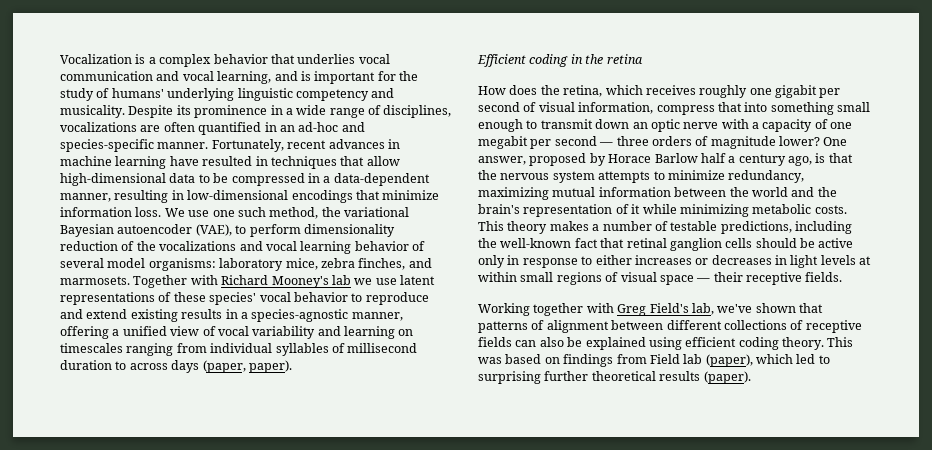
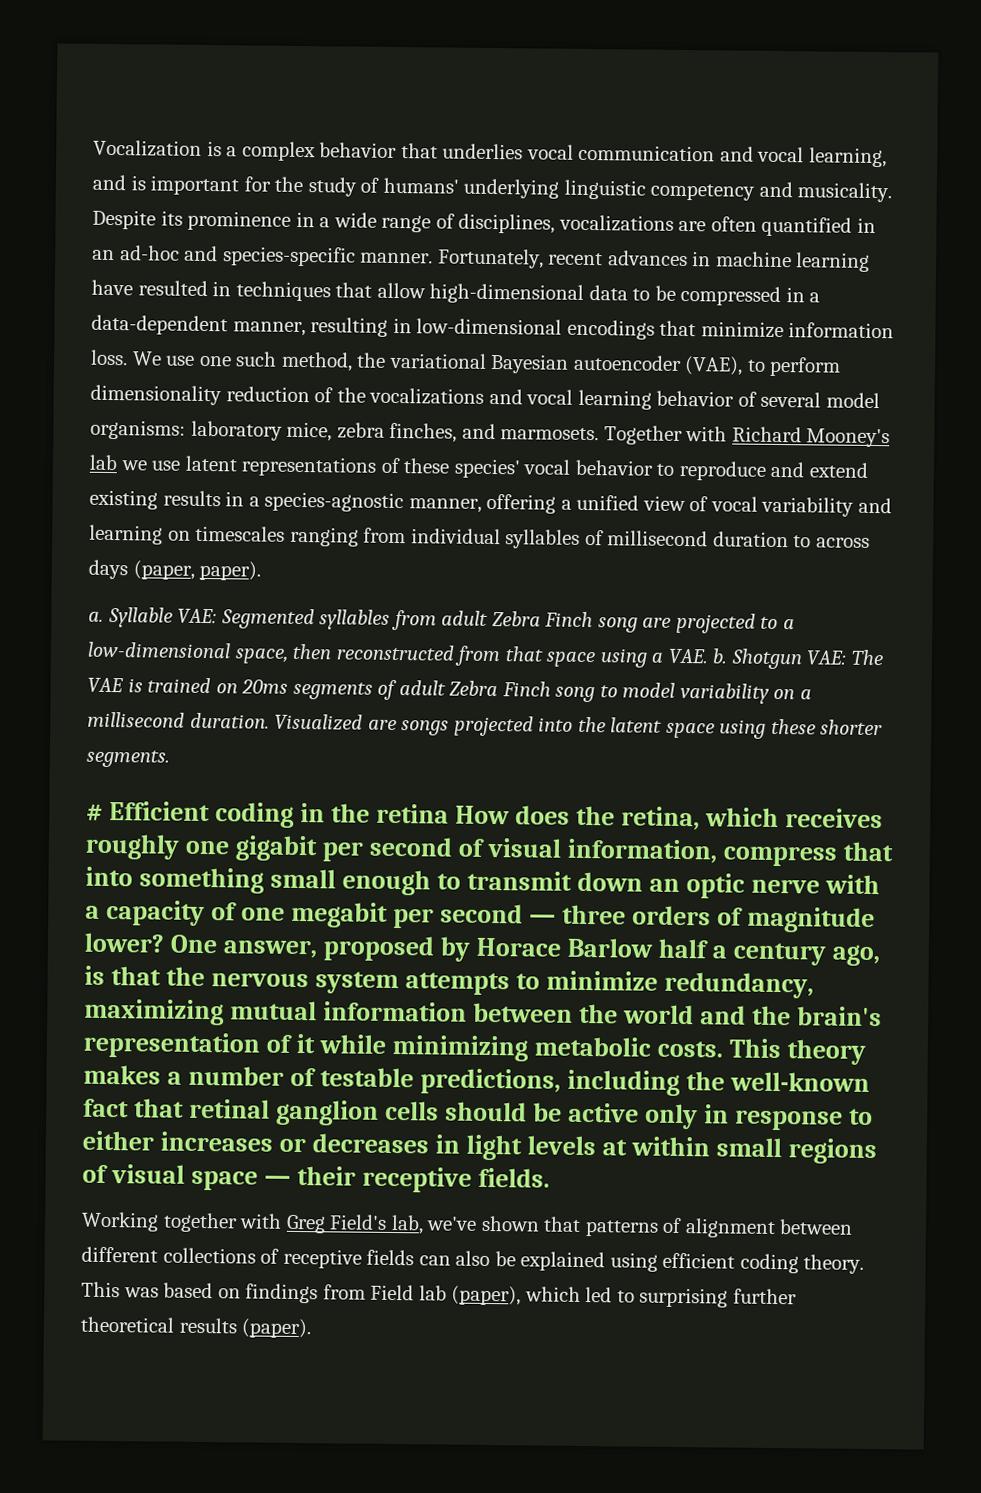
(292, 366) none -> [88,606,795,634] [87,641,884,670] [87,677,813,704] [87,711,884,739] [86,749,170,768] [86,803,103,821] a. Syllable VAE: Segmented syllables from adult Zebra Finch song are projected to a low-dimensional space, then reconstructed from that space using a VAE. b. Shotgun VAE: The VAE is trained on 20ms segments of adult Zebra Finch song to model variability on a millisecond duration. Visualized are songs projected into the latent space using these shorter segments. // #
(643, 59) // -> (450, 813) none

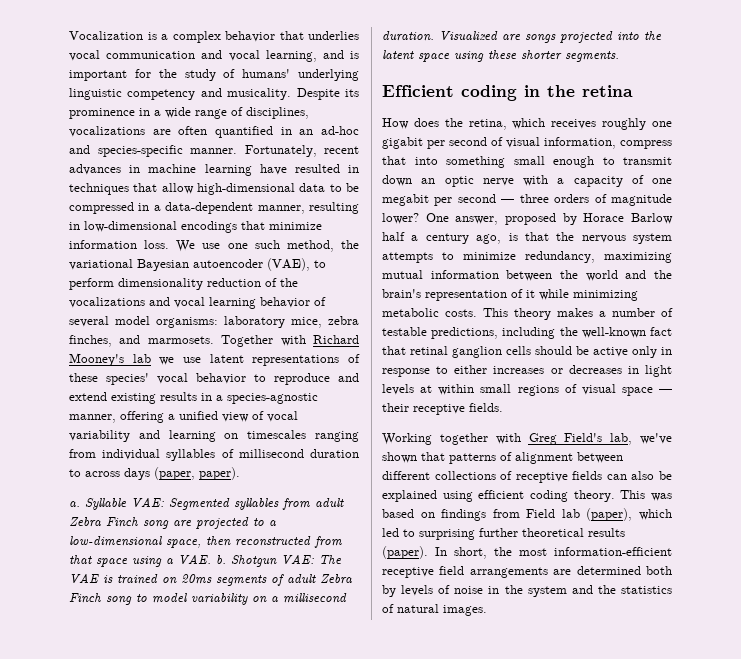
[86,803,103,821] # -> (619, 56) none
(450, 813) none -> (633, 91) //
(312, 1328) none -> [435,547,672,559] [382,566,672,578] [382,585,672,597] [382,604,487,616] In short, the most information-efficient receptive field arrangements are determined both by levels of noise in the system and the statistics of natural images.

